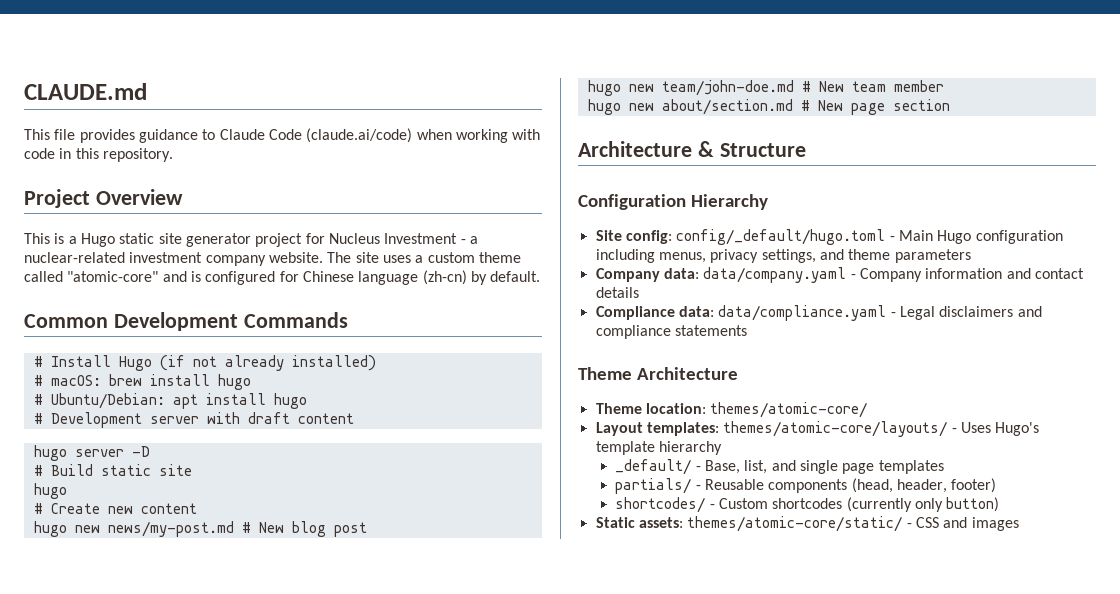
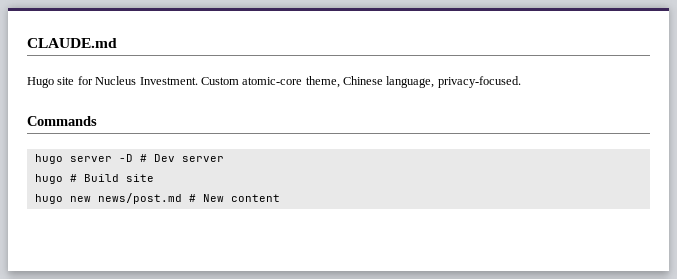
[24,128,541,143] [24,148,173,162] [24,189,183,208] [24,233,478,247] [24,252,521,266] [24,270,541,285] [24,312,348,331] [33,355,376,371] [33,374,251,390] [33,393,307,409] [33,412,354,428] This file provides guidance to Claude Code (claude.ai/code) when working with code in this repository. // Project Overview // This is a Hugo static site generator project for Nucleus Investment - a nuclear-related investment company website. The site uses a custom theme called "atomic-core" and is configured for Chinese language (zh-cn) by default. // Common Development Commands // # Install Hugo (if not already installed) // # macOS: brew install hugo // # Ubuntu/Debian: apt install hugo // # Development server with draft content -> [27,76,521,88] [27,116,97,126] Hugo site for Nucleus Investment. Custom atomic-core theme, Chinese language, privacy-focused. // Commands
(150, 451) // -> [139,154,224,162] [34,174,63,184] # Dev server // hugo
[100,464,151,476] static -> (119, 178) none
[33,503,197,514] [33,521,367,537] [587,80,944,96] [587,99,950,115] [578,141,806,157] [578,194,768,210] [595,229,1063,245] [595,249,971,263] [595,267,1084,283] [595,287,639,298] [595,305,1042,321] [595,325,747,339] [578,367,738,380] [595,402,868,418] [595,421,1040,437] [595,441,722,455] [615,459,944,475] [615,478,997,494] [615,497,1000,513] [595,516,1019,532] // # Create new content // hugo new news/my-post.md # New blog post // hugo new team/john-doe.md # New team member // hugo new about/section.md # New page section // Architecture & Structure // Configuration Hierarchy // Site config: config/_default/hugo.toml - Main Hugo configuration including menus, privacy settings, and theme parameters // Company data: data/company.yaml - Company information and contact details // Compliance data: data/compliance.yaml - Legal disclaimers and compliance statements // Theme Architecture // Theme location: themes/atomic-core/ // Layout templates: themes/atomic-core/layouts/ - Uses Hugo's template hierarchy // _default/ - Base, list, and single page templates // partials/ - Reusable components (head, header, footer) // shortcodes/ - Custom shortcodes (currently only button) // Static assets: themes/atomic-core/static/ - CSS and images -> [69,193,280,204] new news/post.md # New content

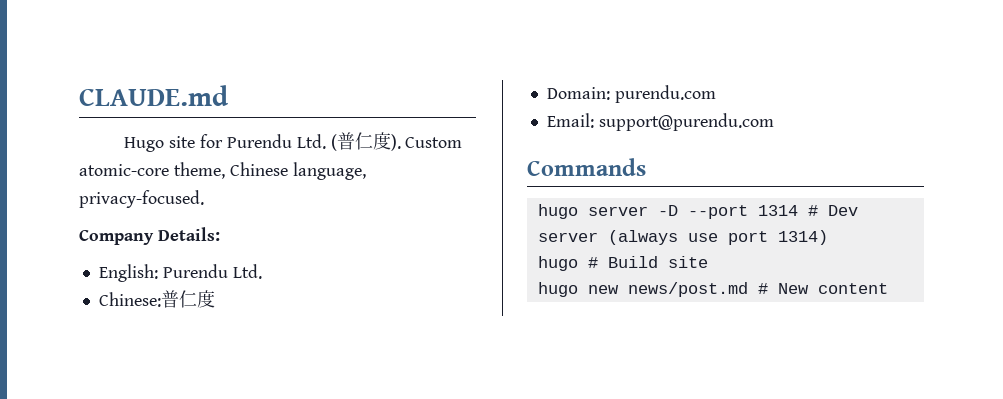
[95,76,198,85] Nucleus Investment. -> [226,132,401,151] Purendu Ltd. (普仁度).
(521, 82) none -> [79,227,220,245] [98,264,262,282] [98,290,215,308] [546,85,716,103] [546,113,774,131] // Company Details: // English: Purendu Ltd. // Chinese:普仁度 // Domain: purendu.com // Email: support@purendu.com
(133, 158) none -> [687,205,798,219] --port 1314
(224, 159) none -> [607,230,828,245] (always use port 1314)

